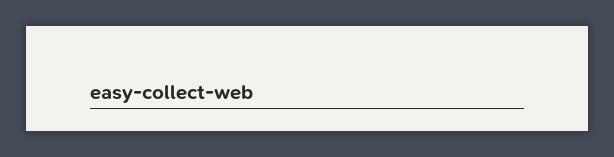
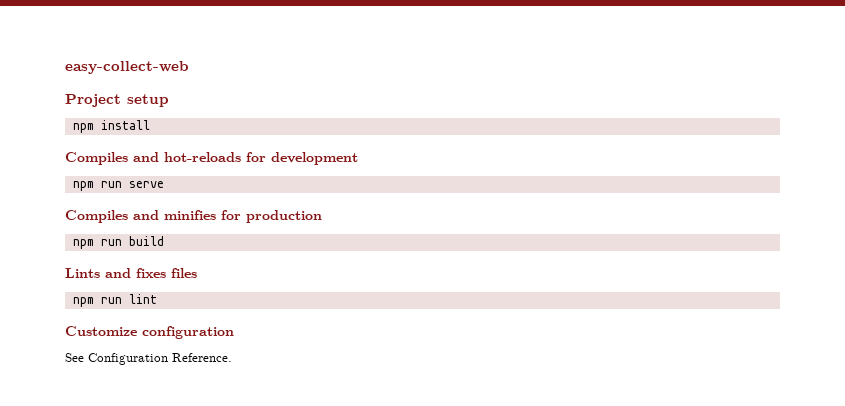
(253, 94) none -> [65,94,169,107] [72,120,150,133] [65,152,358,165] [72,181,164,191] [65,210,322,223] [72,236,164,249] [65,268,197,278] [72,294,157,307] [65,326,234,339] [65,353,232,365] // Project setup // npm install // Compiles and hot-reloads for development // npm run serve // Compiles and minifies for production // npm run build // Lints and fixes files // npm run lint // Customize configuration // See Configuration Reference.

